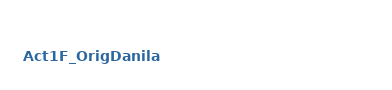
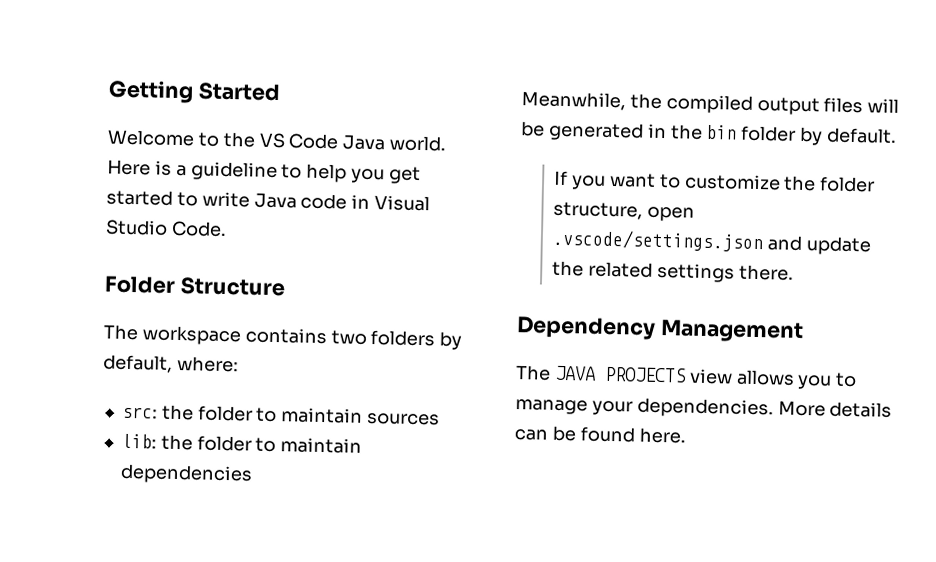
[23,50,160,64] Act1F_OrigDanila -> [108,79,281,104] [107,129,447,152] [107,159,422,185] [106,189,431,212] [105,219,227,237] [104,275,285,297] [103,324,463,350] [103,354,239,373] [121,404,441,426] [120,433,363,454] [119,463,253,485] [521,91,900,116] [521,121,898,146] [554,170,876,193] [553,201,696,222] [552,228,871,256] [552,260,794,283] [516,316,804,343] [515,365,858,390] [515,397,893,419] [514,425,686,444] Getting Started // Welcome to the VS Code Java world. Here is a guideline to help you get started to write Java code in Visual Studio Code. // Folder Structure // The workspace contains two folders by default, where: // src: the folder to maintain sources // lib: the folder to maintain dependencies // Meanwhile, the compiled output files will be generated in the bin folder by default. // If you want to customize the folder structure, open .vscode/settings.json and update the related settings there. // Dependency Management // The JAVA PROJECTS view allows you to manage your dependencies. More details can be found here.

